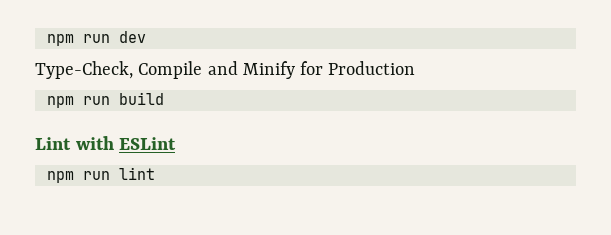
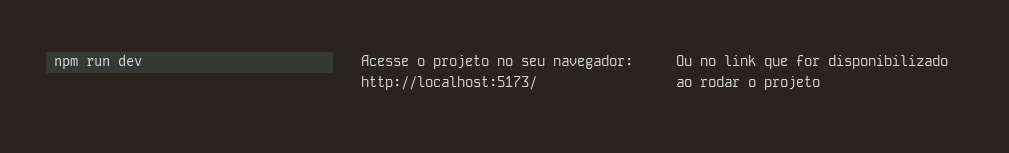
[35,61,416,79] [46,92,164,108] [35,136,177,150] [46,167,155,183] Type-Check, Compile and Minify for Production // npm run build // Lint with ESLint // npm run lint -> [361,55,633,69] [361,76,537,90] [676,55,948,69] [676,76,820,90] Acesse o projeto no seu navegador: http://localhost:5173/ // Ou no link que for disponibilizado ao rodar o projeto

